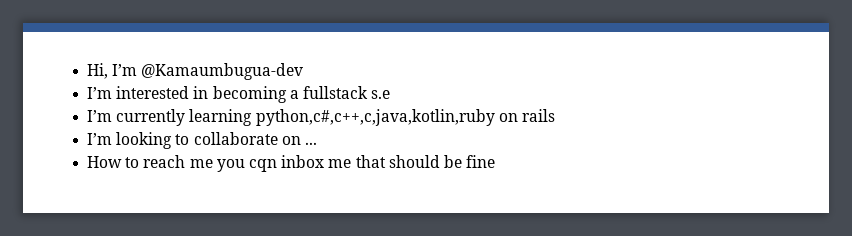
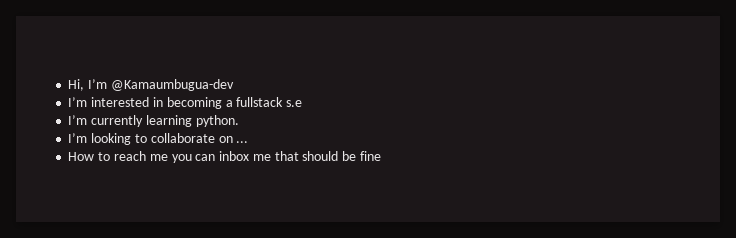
[255,109,555,126] python,c#,c++,c,java,kotlin,ruby on rails -> [195,115,239,127] python.
[248,159,277,172] cqn -> [195,154,216,161] can

